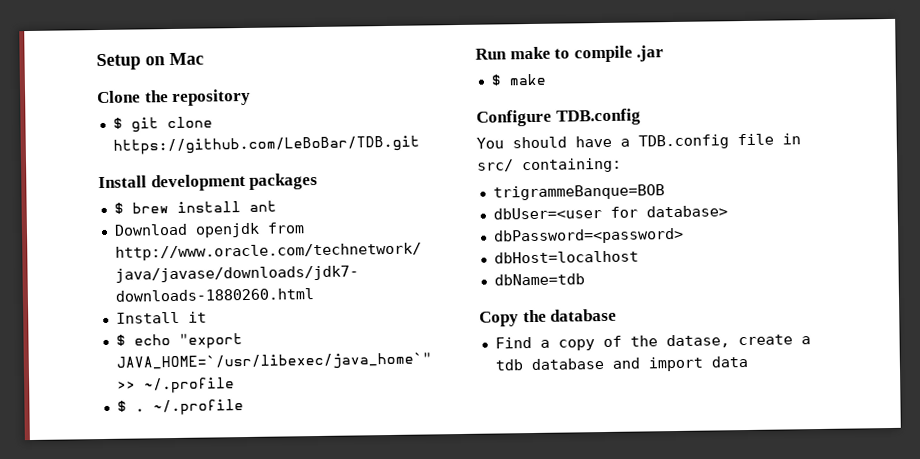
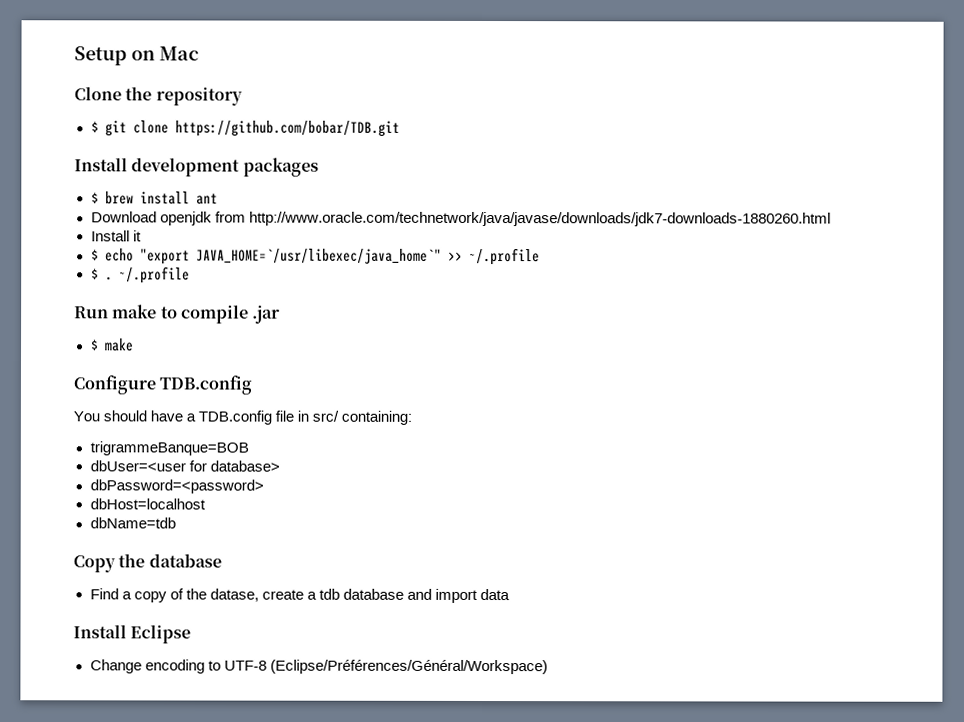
[112,135,420,155] https://github.com/LeBoBar/TDB.git -> [174,120,400,137] https://github.com/bobar/TDB.git
(748, 361) none -> [73,624,192,644] [89,659,548,675] // Install Eclipse // Change encoding to UTF-8 (Eclipse/Préférences/Général/Workspace)

